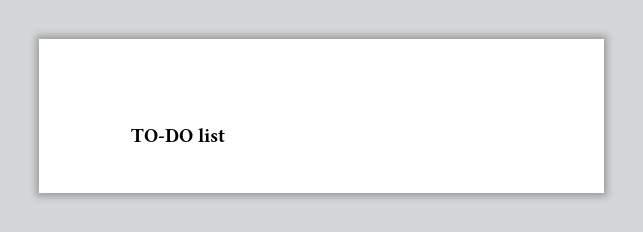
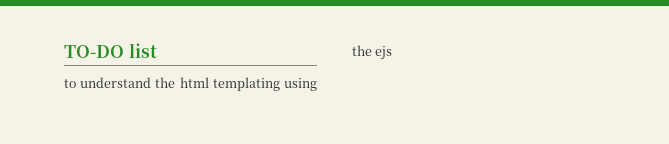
(226, 135) none -> [64,77,317,91] [352,45,393,60] // to understand the html templating using the ejs

